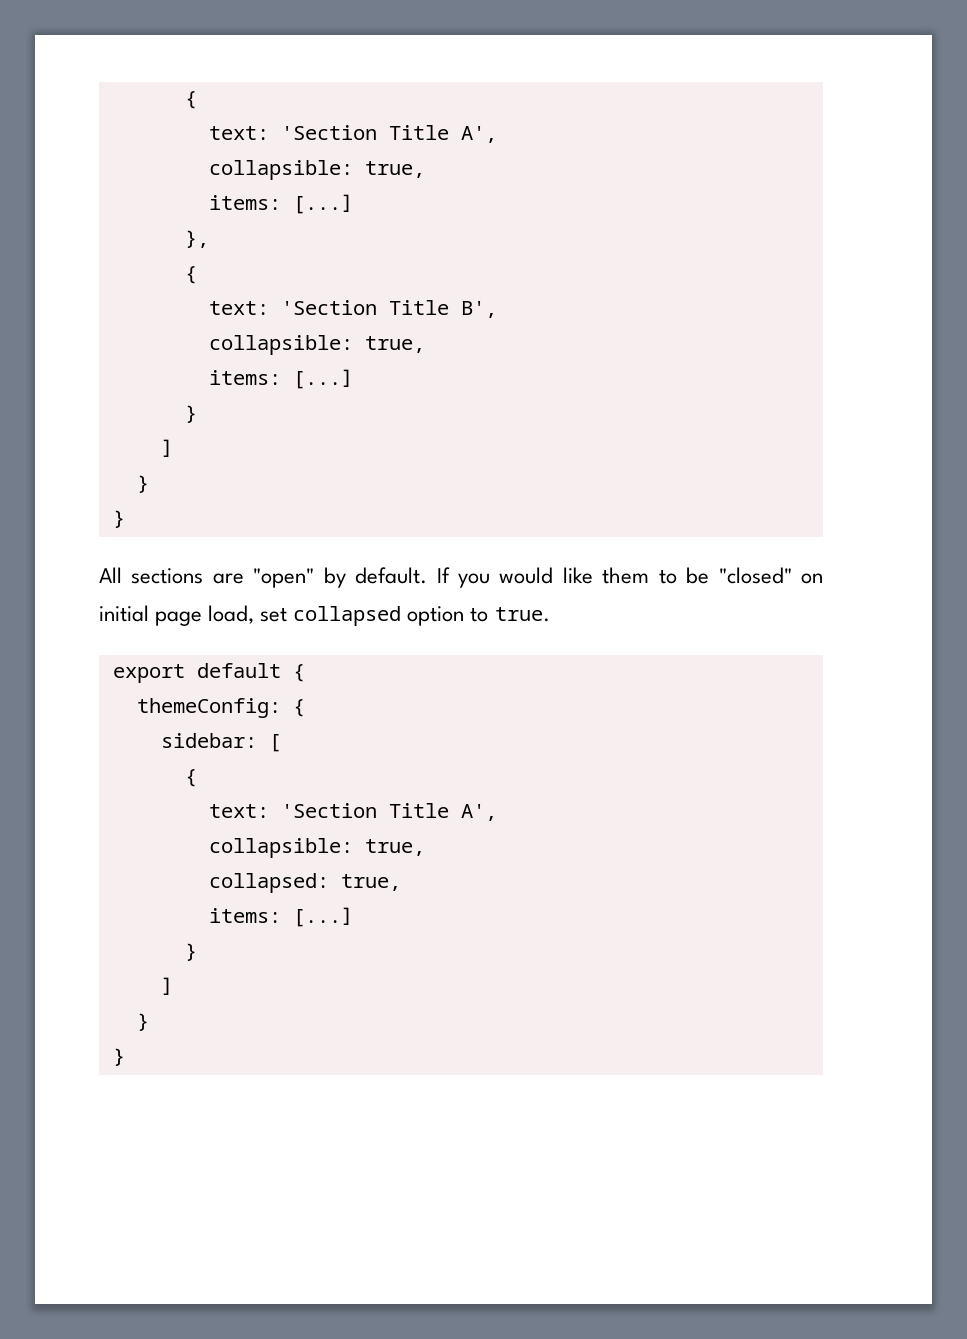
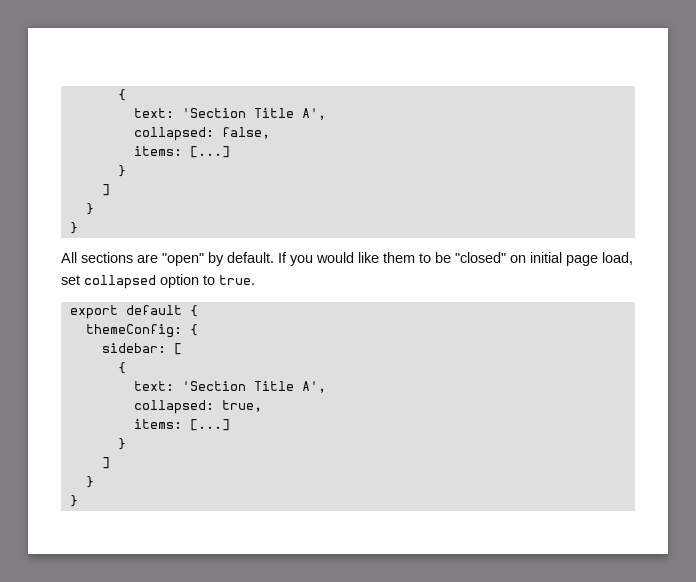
[184,91,197,109] [208,125,497,143] [208,160,425,180] [208,194,353,214] [184,230,209,248] [184,266,197,284] [208,300,497,318] [208,335,425,355] { // text: 'Section Title A', // collapsible: true, // items: [...] // }, // { // text: 'Section Title B', // collapsible: true, -> [117,89,126,101] [133,108,326,120] [133,127,270,141] { // text: 'Section Title A', // collapsed: false,
[208,838,425,858] // collapsible: true, -> (326, 387) none

